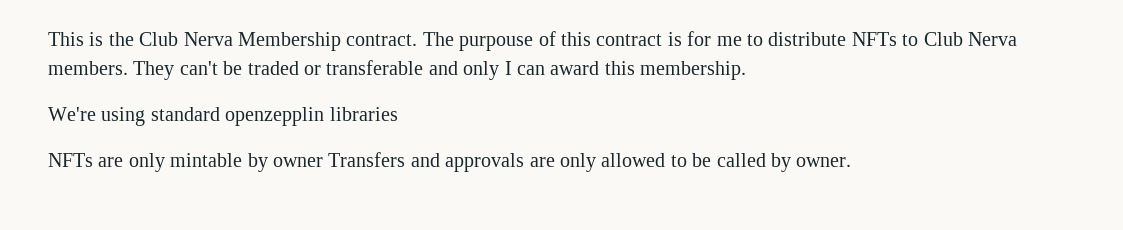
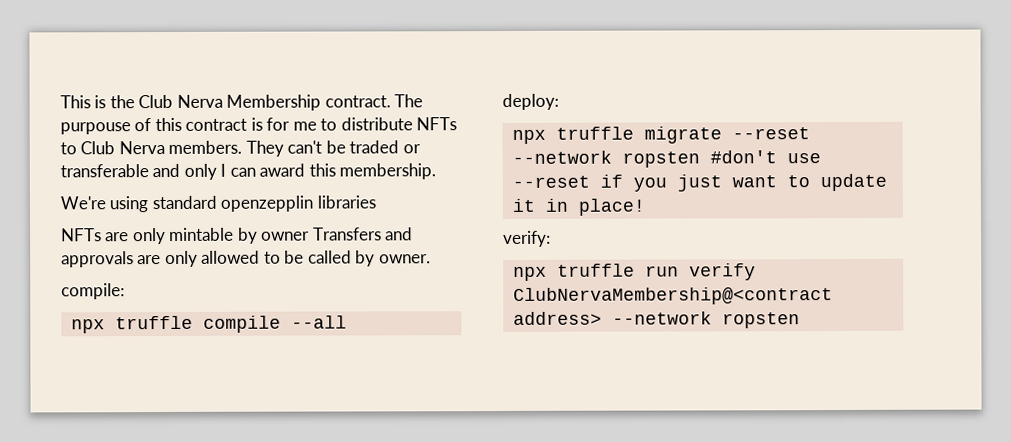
(852, 162) none -> [61,283,125,300] [70,315,347,334] [502,93,559,111] [511,126,810,144] [511,150,821,168] [511,173,887,192] [511,198,645,216] [503,230,551,248] [512,263,756,281] [512,287,833,305] [512,311,800,329] // compile: // npx truffle compile --all // deploy: // npx truffle migrate --reset --network ropsten #don't use --reset if you just want to update it in place! // verify: // npx truffle run verify ClubNervaMembership@<contract address> --network ropsten

